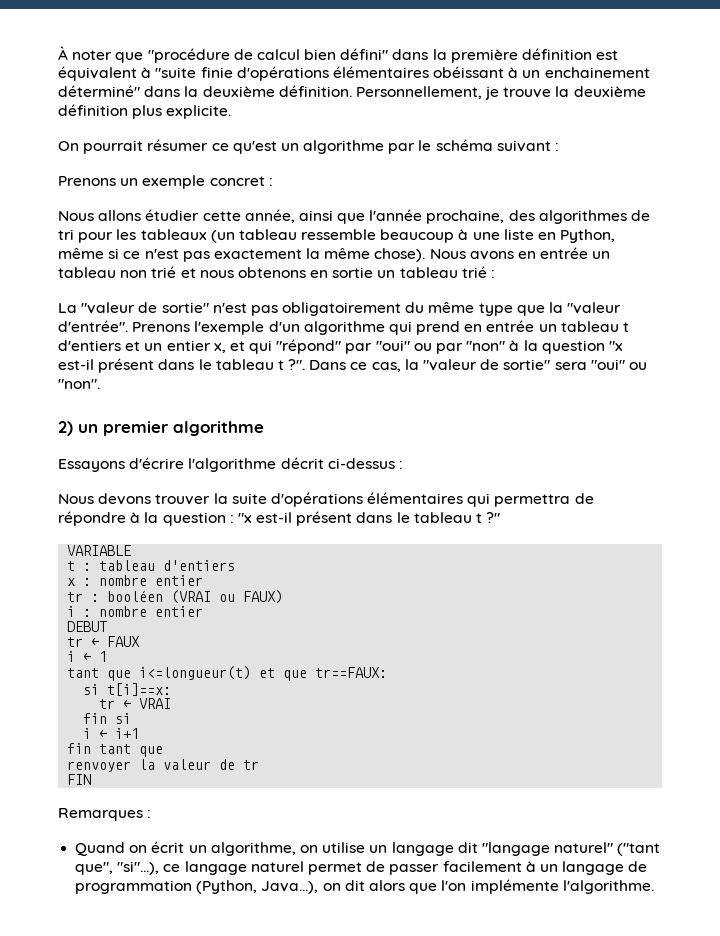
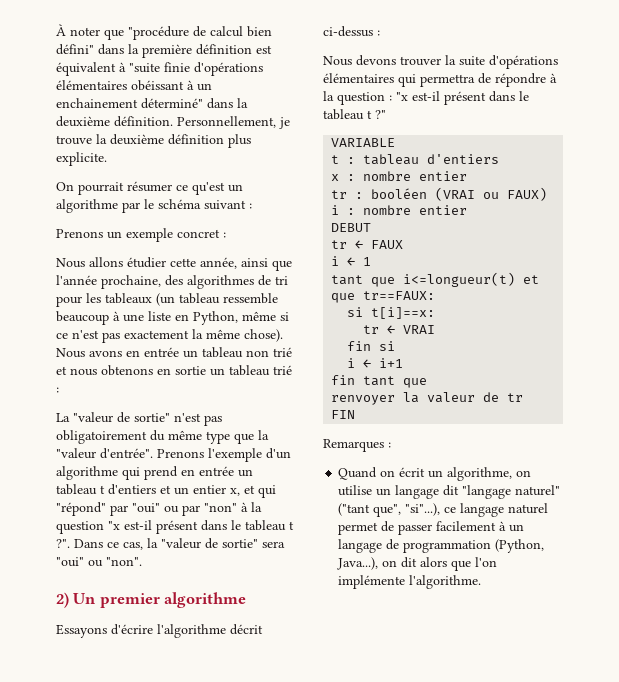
[78,424,98,433] un -> [73,593,97,604] Un

